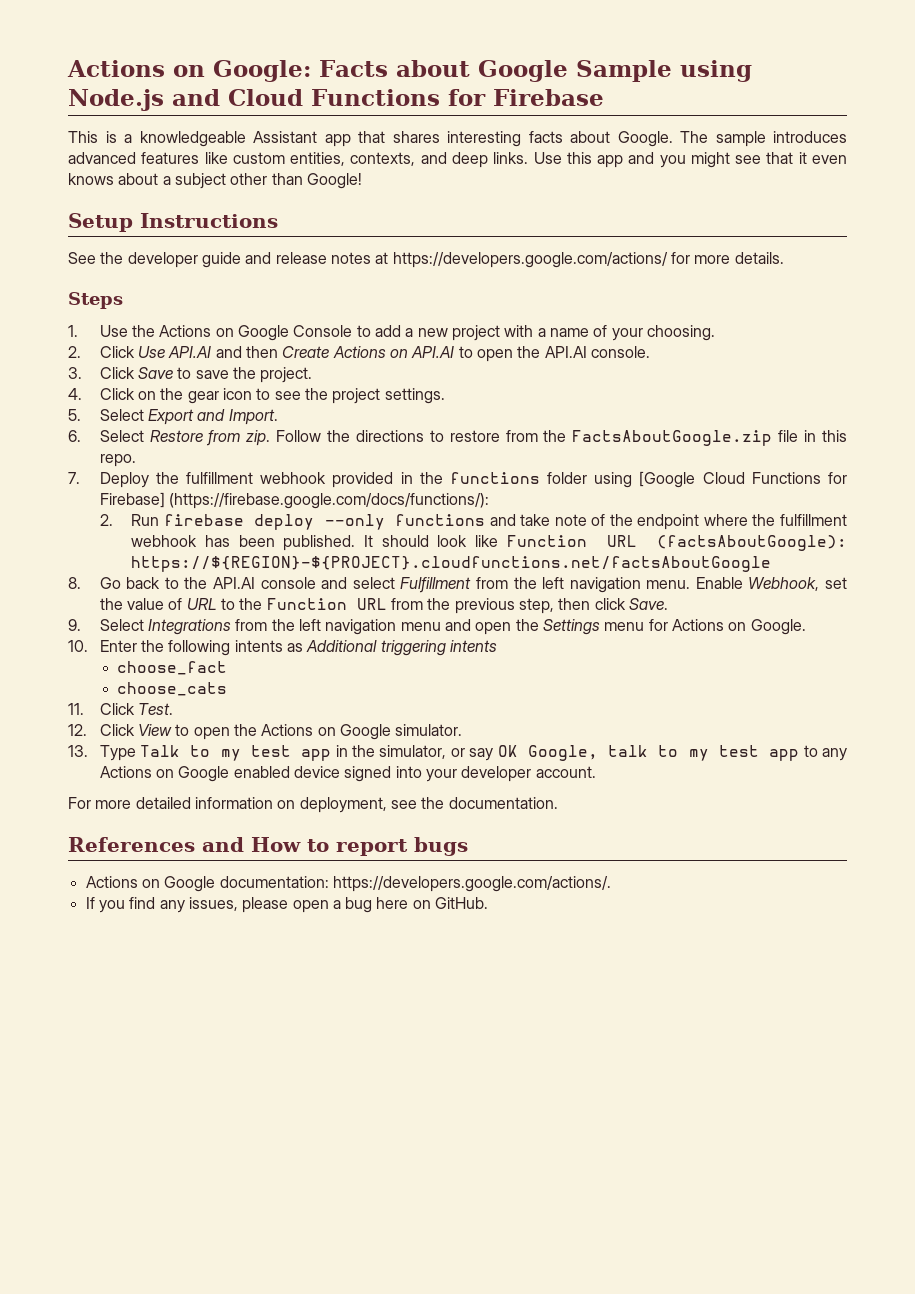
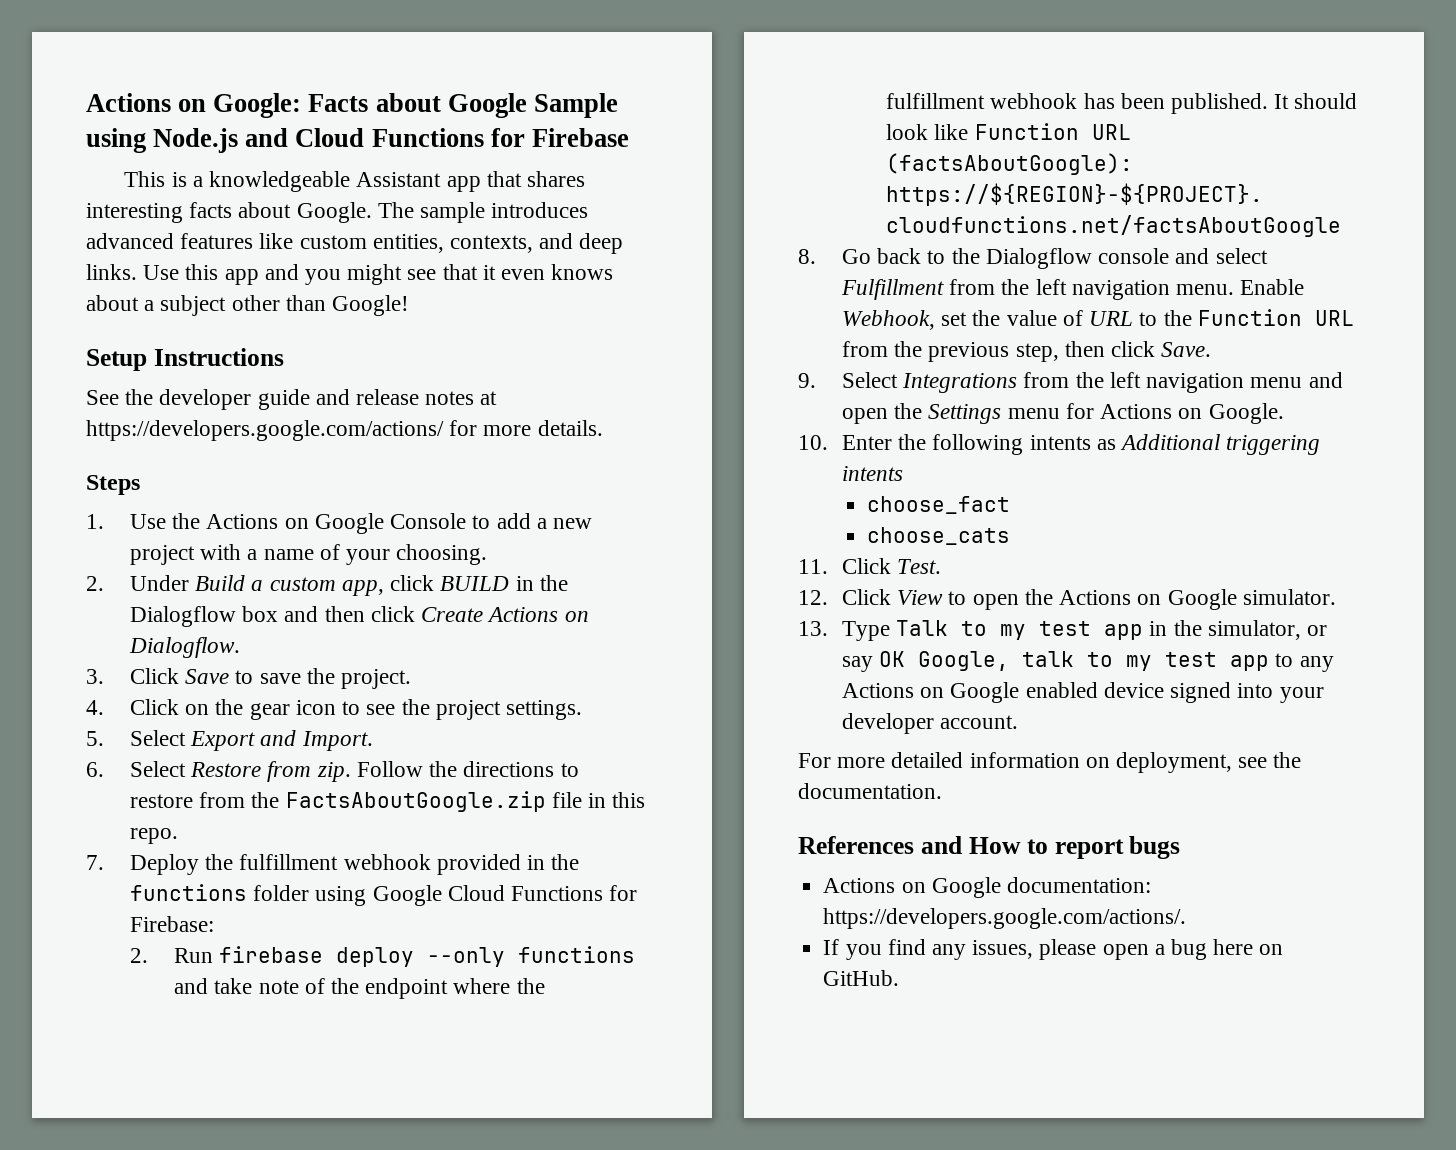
[99,346,212,358] Click Use API.AI -> [130,575,568,596] [130,606,279,627] Under Build a custom app, click BUILD in the Dialogflow box
(278, 352) none -> [370,606,415,622] click
[411,346,650,362] API.AI to open the API.AI console. -> [129,637,241,658] Dialogflow.
[639,471,847,488] [99,492,490,509] [Google Cloud Functions for Firebase] (https://firebase.google.com/docs/functions/): -> [372,885,638,906] [130,916,215,932] Google Cloud Functions for Firebase:
[213,577,256,589] API.AI -> [985,248,1092,269] Dialogflow

